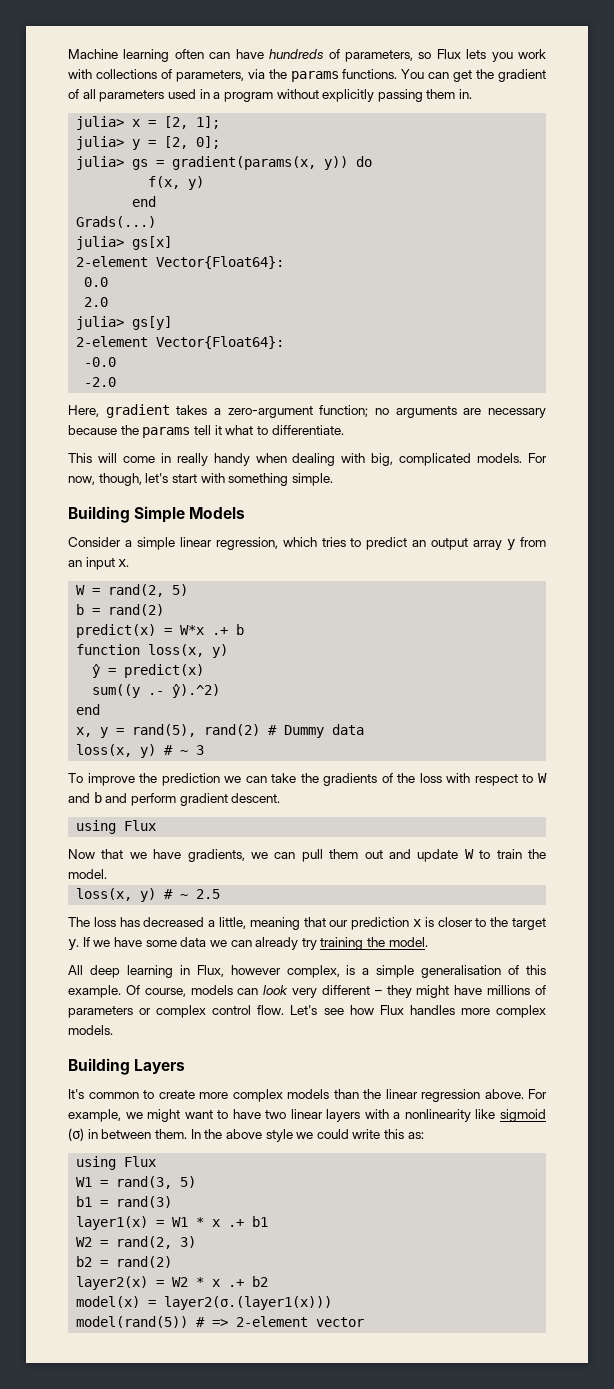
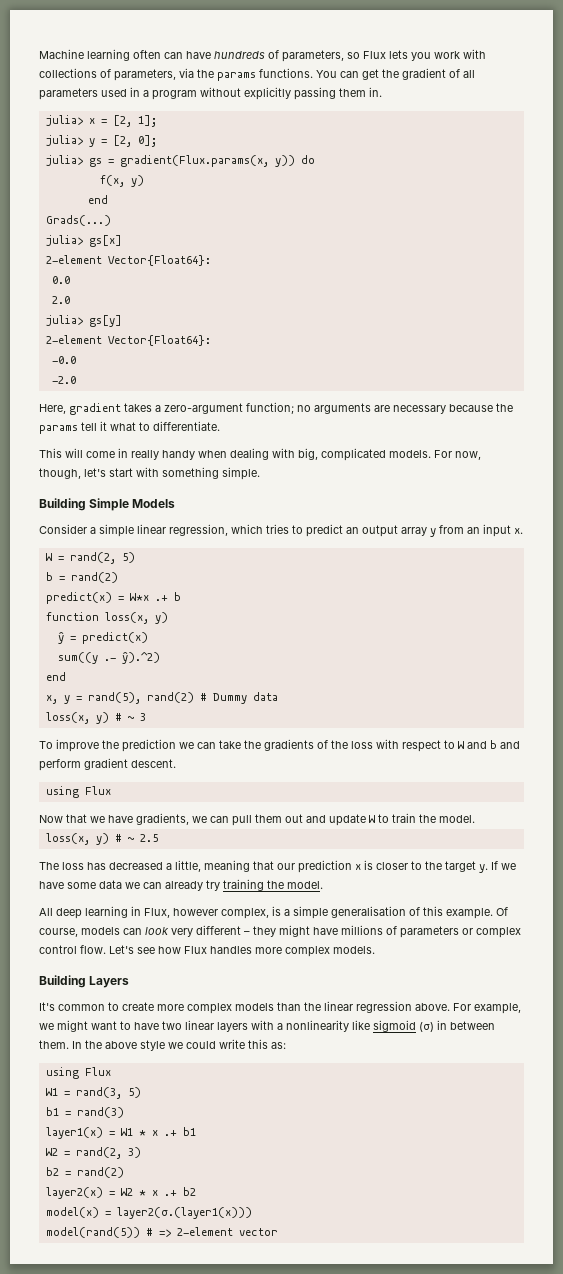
[172,156,317,170] gradient(params(x, -> [119,155,269,167] gradient(Flux.params(x,

